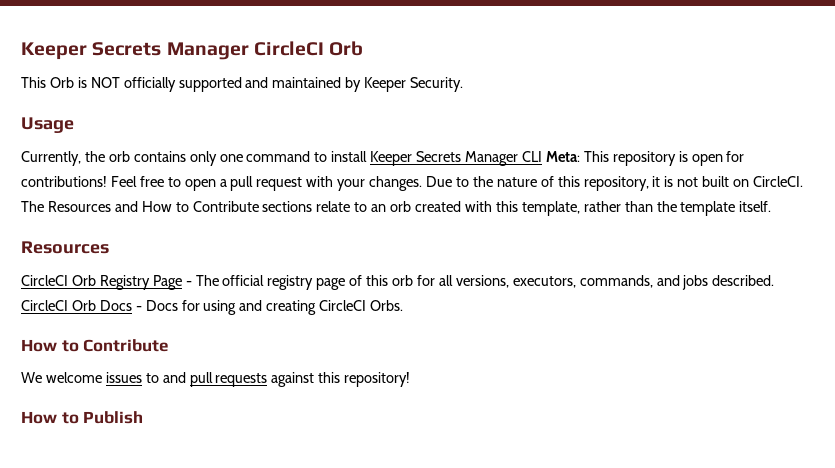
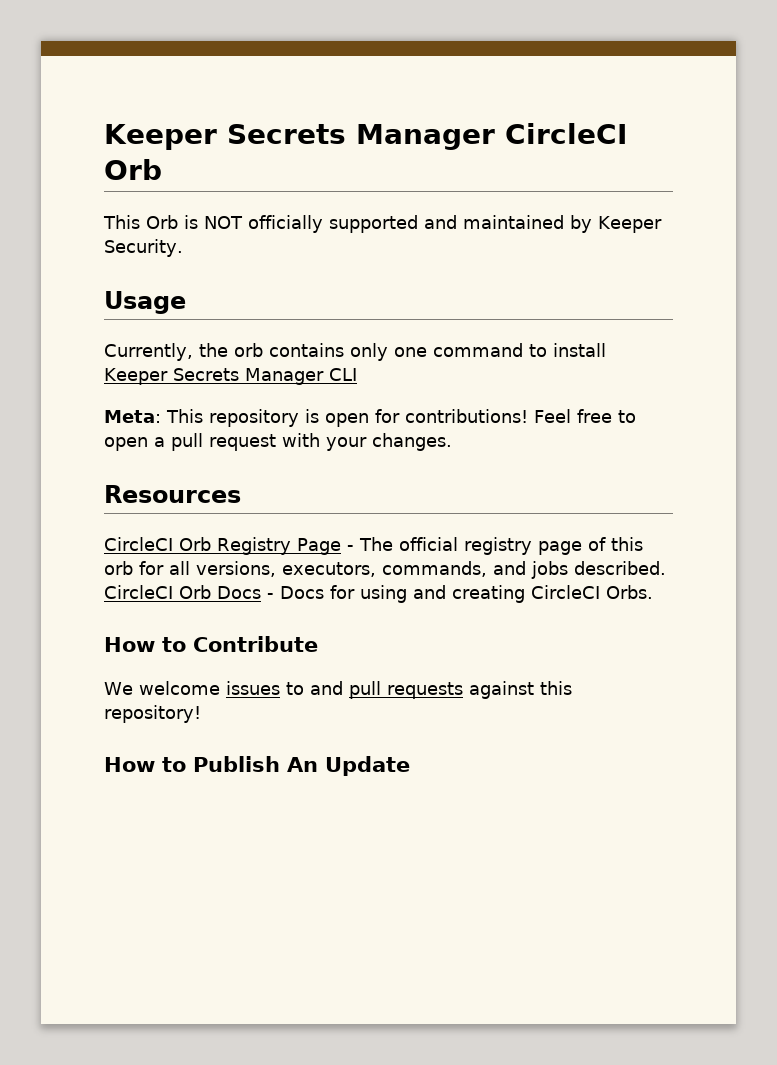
(542, 156) none -> (357, 374) //
[426,176,804,191] [21,201,772,216] Due to the nature of this repository, it is not built on CircleCI. The Resources and How to Contribute sections relate to an orb created with this template, rather than the template itself. -> (452, 442) none
(144, 417) none -> [287,756,410,776] An Update

